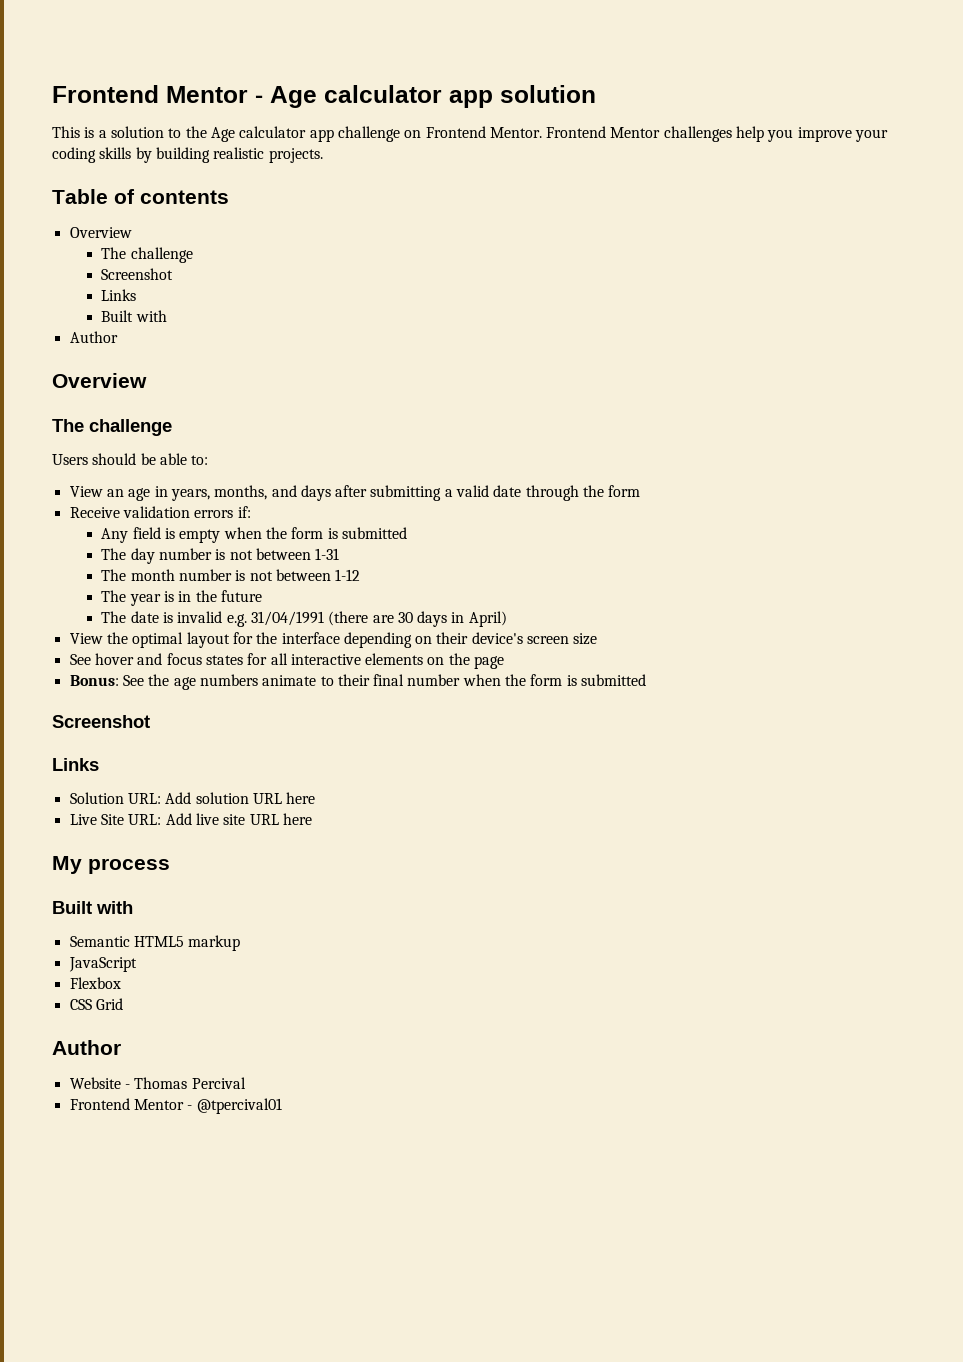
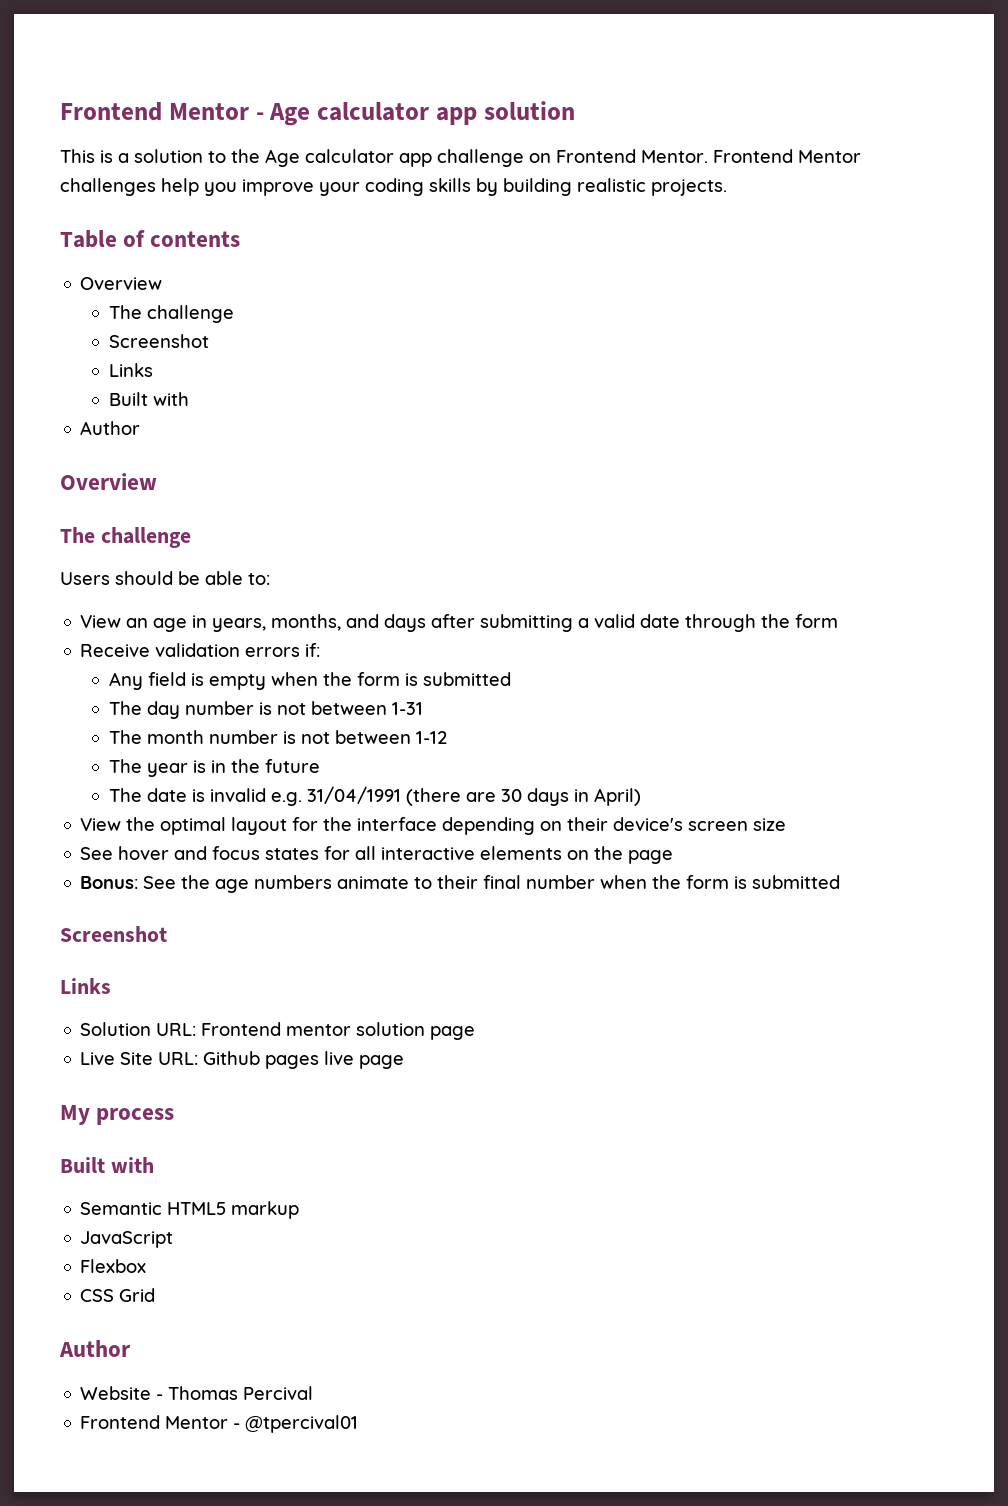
[165,792,316,804] Add solution URL here -> [201,1022,476,1040] Frontend mentor solution page
[165,813,312,825] Add live site URL here -> [203,1051,405,1069] Github pages live page

